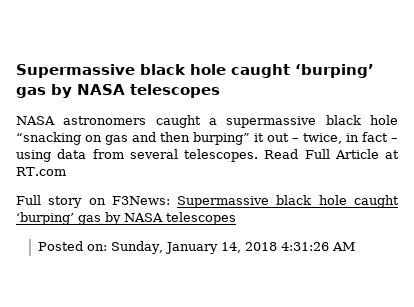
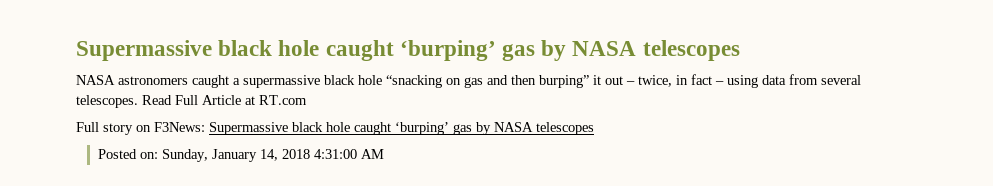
[281,242,330,251] 4:31:26 -> [313,149,357,159] 4:31:00

